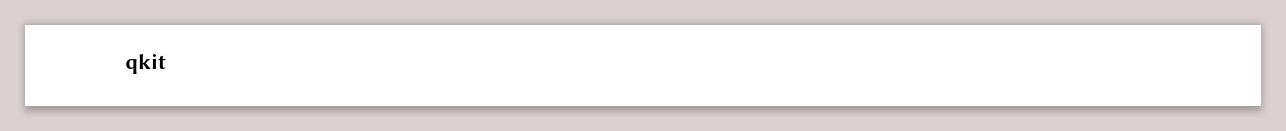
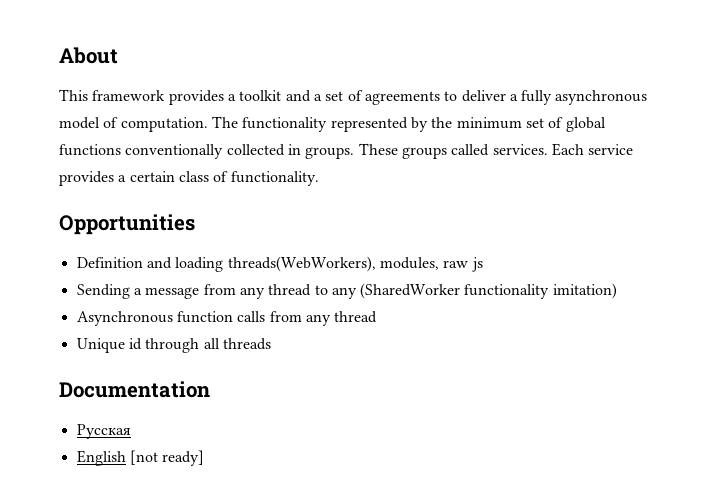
[125,53,166,74] qkit -> [59,47,118,64] [59,89,648,105] [59,116,606,132] [59,143,634,159] [59,171,319,186] [59,214,195,235] [76,256,483,272] [76,283,617,299] [76,311,378,326] [76,338,271,353] [59,381,210,398] [76,424,131,439] [76,450,205,466] About // This framework provides a toolkit and a set of agreements to deliver a fully asynchronous model of computation. The functionality represented by the minimum set of global functions conventionally collected in groups. These groups called services. Each service provides a certain class of functionality. // Opportunities // Definition and loading threads(WebWorkers), modules, raw js // Sending a message from any thread to any (SharedWorker functionality imitation) // Asynchronous function calls from any thread // Unique id through all threads // Documentation // Русская // English [not ready]

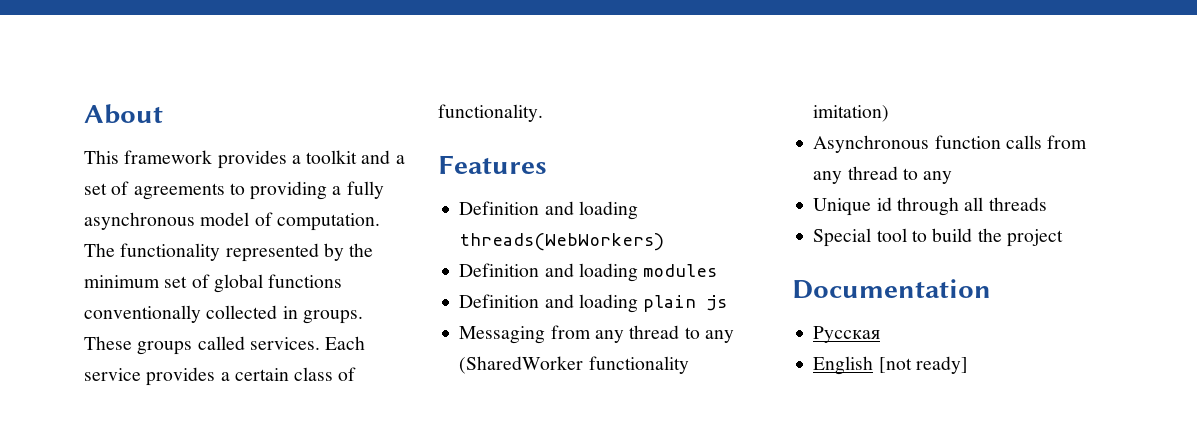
[461,90,506,102] deliver -> [250,181,328,200] providing
[59,214,195,235] [76,256,483,272] [76,284,200,299] Opportunities // Definition and loading threads(WebWorkers), modules, raw js // Sending a message -> [438,155,547,174] [459,201,638,220] [459,233,665,251] [459,263,718,282] [459,294,728,313] [459,326,546,344] Features // Definition and loading threads(WebWorkers) // Definition and loading modules // Definition and loading plain js // Messaging
(378, 317) none -> [902,168,953,184] to any
(271, 344) none -> [813,228,1063,247] // Special tool to build the project

